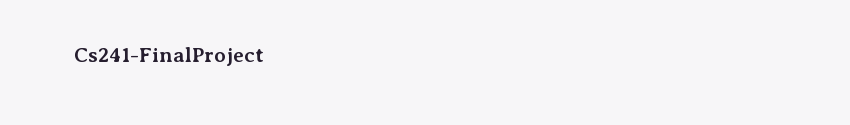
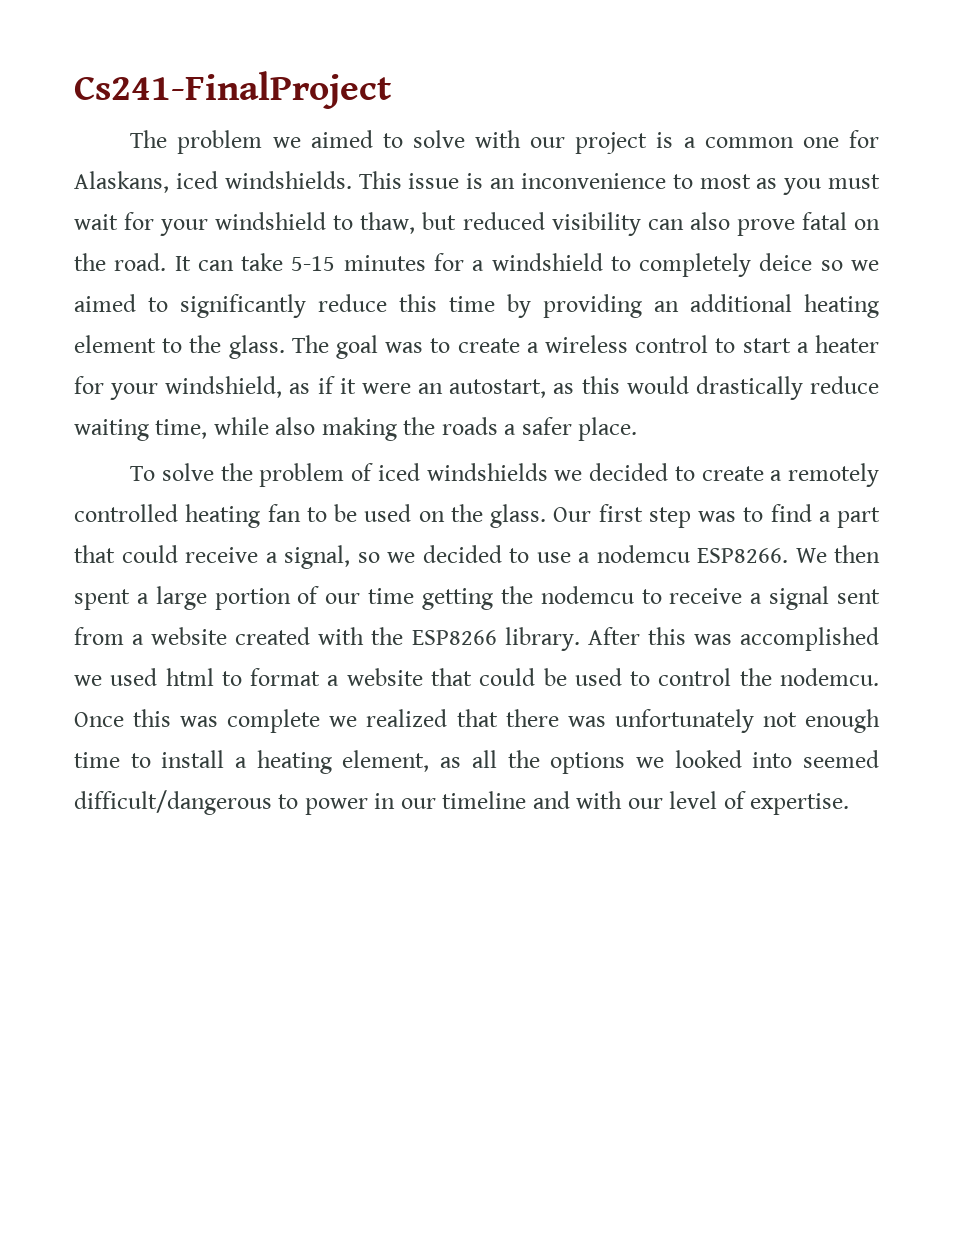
(264, 56) none -> [130,130,880,154] [74,171,881,195] [74,212,881,236] [74,253,880,277] [74,294,879,318] [74,335,880,359] [74,376,879,400] [74,417,638,441] [130,463,879,487] [74,504,880,528] [74,545,880,569] [74,586,881,610] [74,627,880,651] [74,668,880,686] [74,709,881,733] [74,750,879,774] [74,790,850,815] // The problem we aimed to solve with our project is a common one for Alaskans, iced windshields. This issue is an inconvenience to most as you must wait for your windshield to thaw, but reduced visibility can also prove fatal on the road. It can take 5-15 minutes for a windshield to completely deice so we aimed to significantly reduce this time by providing an additional heating element to the glass. The goal was to create a wireless control to start a heater for your windshield, as if it were an autostart, as this would drastically reduce waiting time, while also making the roads a safer place. // To solve the problem of iced windshields we decided to create a remotely controlled heating fan to be used on the glass. Our first step was to find a part that could receive a signal, so we decided to use a nodemcu ESP8266. We then spent a large portion of our time getting the nodemcu to receive a signal sent from a website created with the ESP8266 library. After this was accomplished we used html to format a website that could be used to control the nodemcu. Once this was complete we realized that there was unfortunately not enough time to install a heating element, as all the options we looked into seemed difficult/dangerous to power in our timeline and with our level of expertise.

